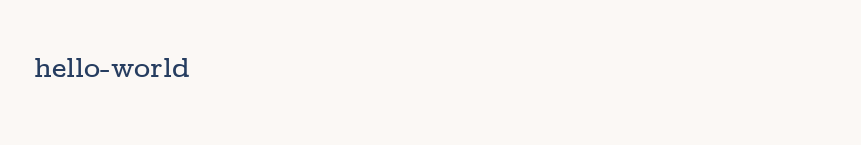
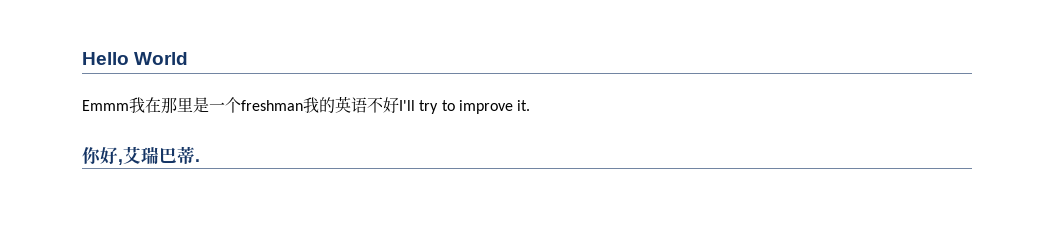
[34,58,190,77] hello-world -> [82,52,189,65] [82,96,531,114] [82,146,200,165] Hello World // Emmm我在那里是一个freshman我的英语不好I'll try to improve it. // 你好,艾瑞巴蒂.

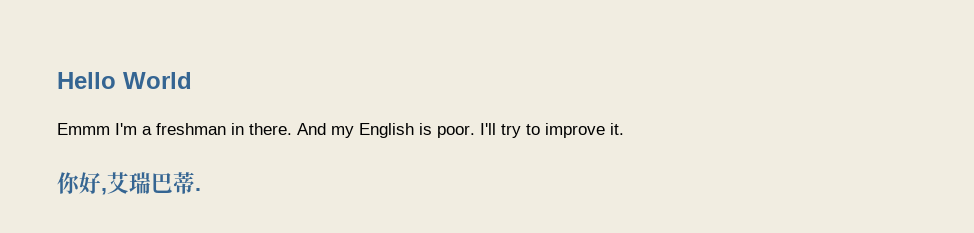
[129,96,399,114] 我在那里是一个freshman我的英语不好 -> [115,123,475,138] I'm a freshman in there. And my English is poor.

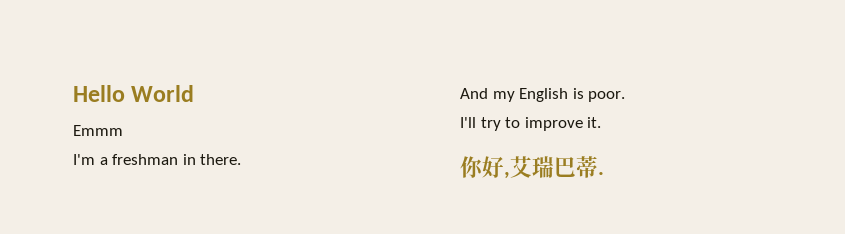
(110, 129) none -> (123, 130) //
(292, 129) none -> (242, 159) //
(475, 131) none -> (626, 96) //

